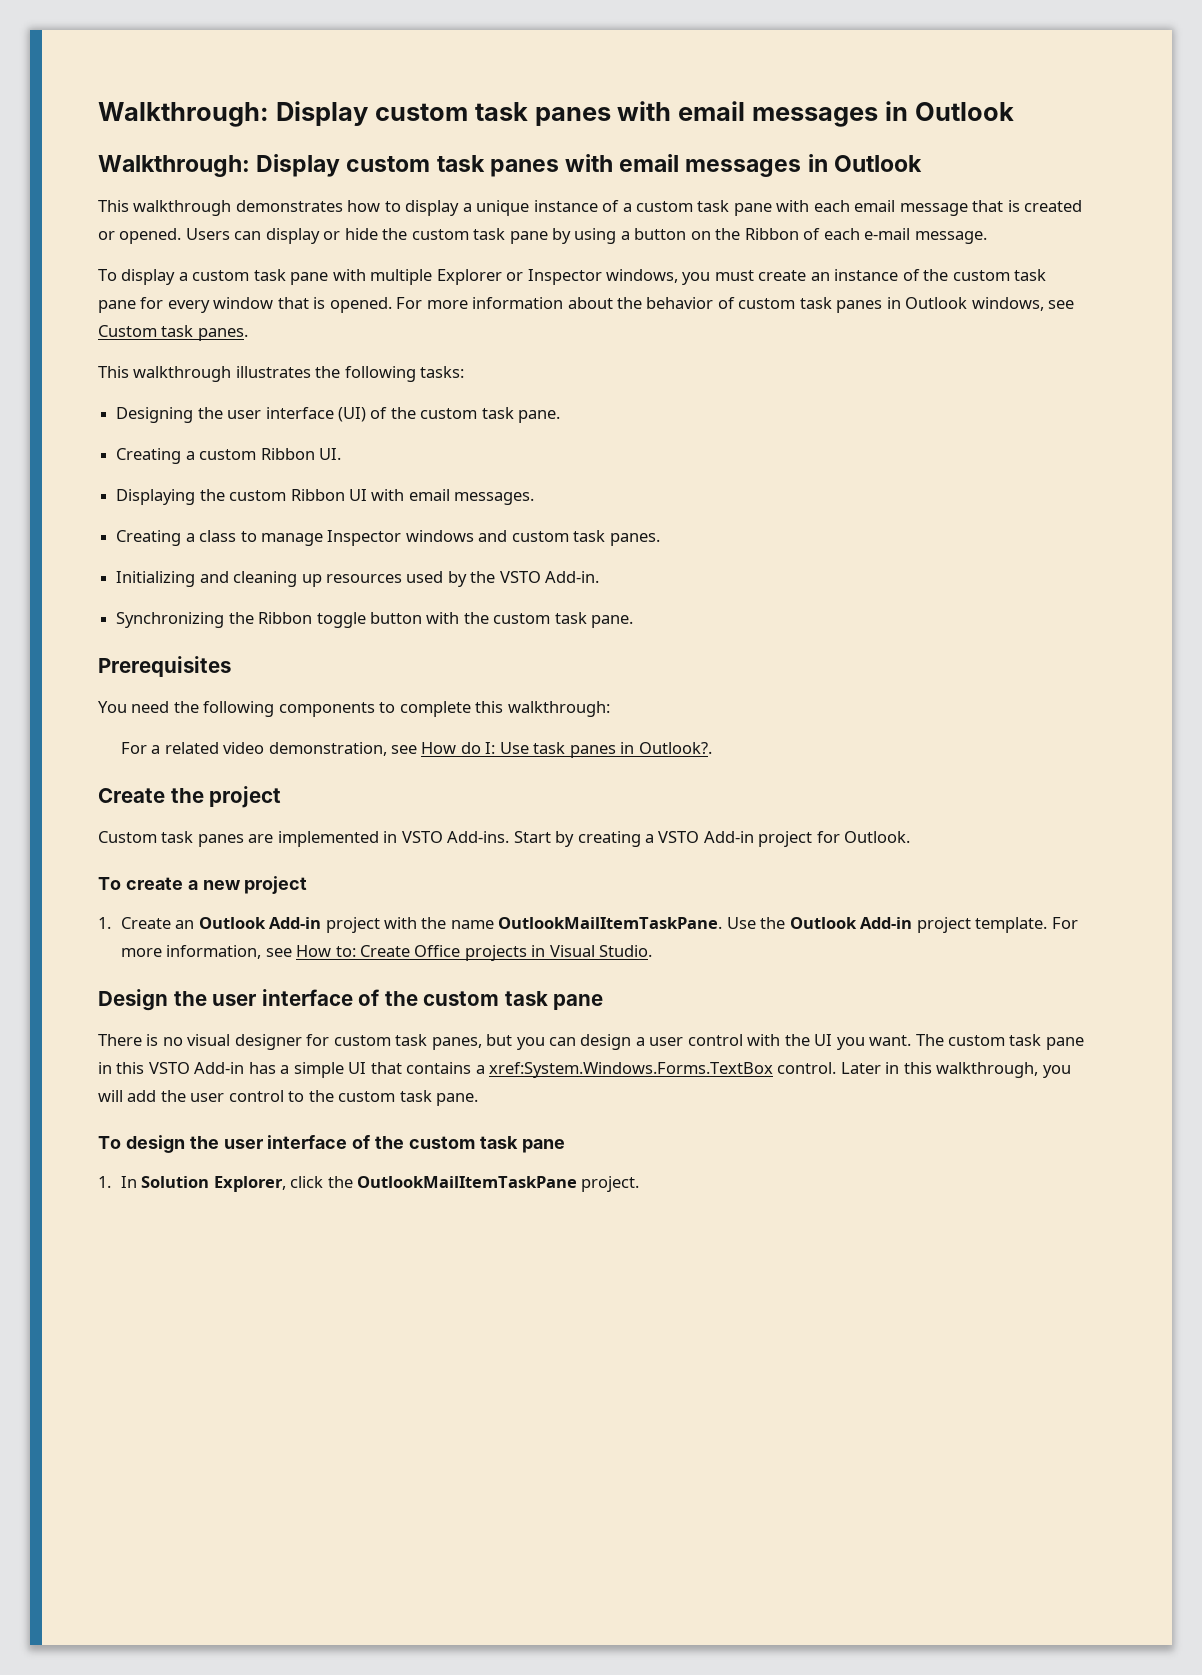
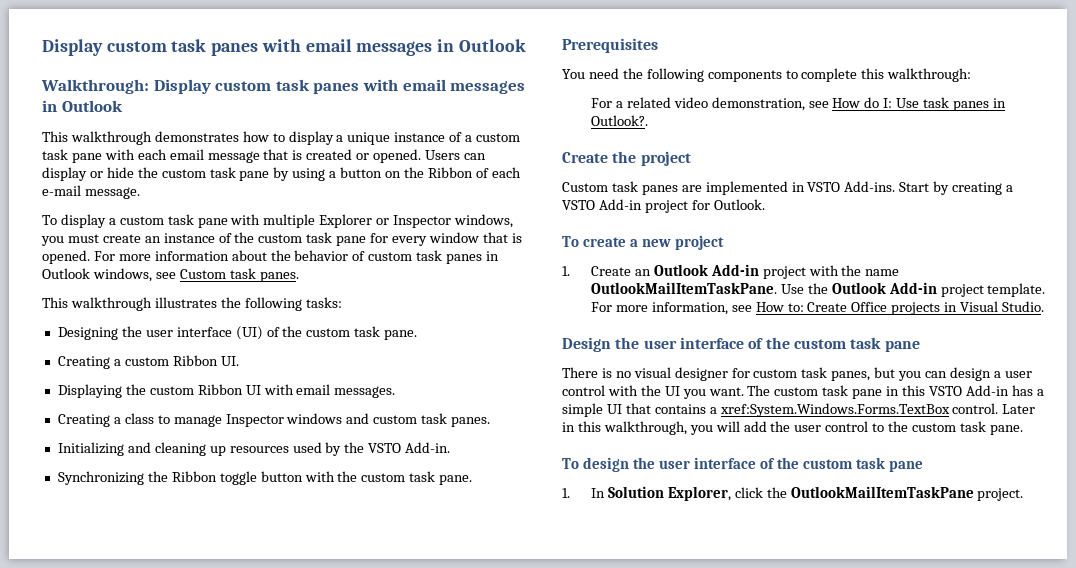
[98,102,269,127] Walkthrough: -> (42, 47) none

